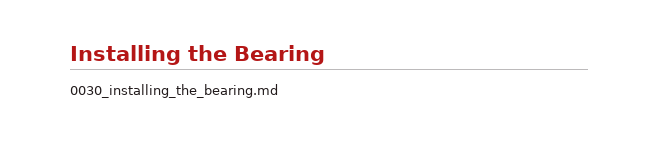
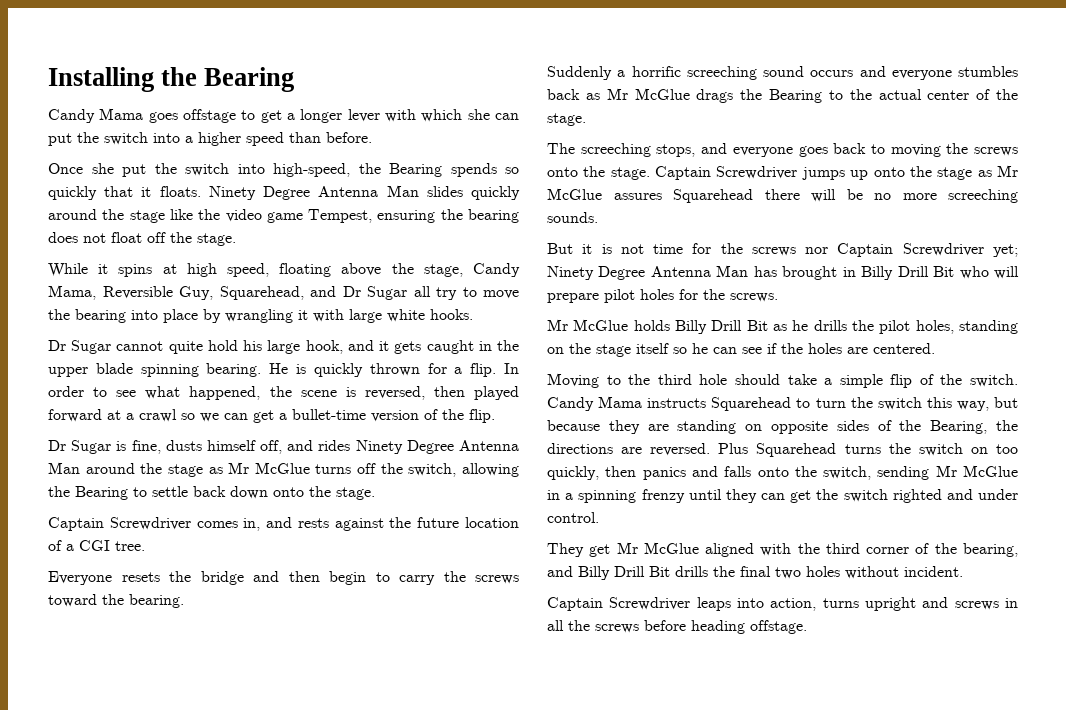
[70,84,278,98] 0030_installing_the_bearing.md -> [48,108,519,123] [48,132,372,146] [48,163,519,177] [48,185,520,200] [48,209,519,223] [48,232,236,246] [48,263,520,277] [48,285,519,300] [48,309,473,323] [48,340,519,354] [48,363,519,377] [48,386,520,400] [48,409,495,423] [48,440,519,454] [48,462,519,477] [48,486,375,500] [48,517,519,531] [48,540,145,551] [48,571,519,585] [48,594,184,608] [547,66,1018,80] [547,88,1018,103] [547,113,586,126] [547,143,1018,157] [547,165,1018,180] [547,188,1018,203] [547,212,598,223] [547,243,1018,257] [547,265,1019,280] [547,289,778,303] [547,319,1018,334] [547,343,935,357] [547,373,1018,388] [547,396,1019,411] [547,420,1018,434] [547,443,1018,457] [547,465,1019,480] [547,489,1018,503] [547,512,599,523] [547,542,1018,557] [547,566,963,580] [547,597,1018,611] [547,620,807,634] Candy Mama goes offstage to get a longer lever with which she can put the switch into a higher speed than before. // Once she put the switch into high-speed, the Bearing spends so quickly that it floats. Ninety Degree Antenna Man slides quickly around the stage like the video game Tempest, ensuring the bearing does not float off the stage. // While it spins at high speed, floating above the stage, Candy Mama, Reversible Guy, Squarehead, and Dr Sugar all try to move the bearing into place by wrangling it with large white hooks. // Dr Sugar cannot quite hold his large hook, and it gets caught in the upper blade spinning bearing. He is quickly thrown for a flip. In order to see what happened, the scene is reversed, then played forward at a crawl so we can get a bullet-time version of the flip. // Dr Sugar is fine, dusts himself off, and rides Ninety Degree Antenna Man around the stage as Mr McGlue turns off the switch, allowing the Bearing to settle back down onto the stage. // Captain Screwdriver comes in, and rests against the future location of a CGI tree. // Everyone resets the bridge and then begin to carry the screws toward the bearing. // Suddenly a horrific screeching sound occurs and everyone stumbles back as Mr McGlue drags the Bearing to the actual center of the stage. // The screeching stops, and everyone goes back to moving the screws onto the stage. Captain Screwdriver jumps up onto the stage as Mr McGlue assures Squarehead there will be no more screeching sounds. // But it is not time for the screws nor Captain Screwdriver yet; Ninety Degree Antenna Man has brought in Billy Drill Bit who will prepare pilot holes for the screws. // Mr McGlue holds Billy Drill Bit as he drills the pilot holes, standing on the stage itself so he can see if the holes are centered. // Moving to the third hole should take a simple flip of the switch. Candy Mama instructs Squarehead to turn the switch this way, but because they are standing on opposite sides of the Bearing, the directions are reversed. Plus Squarehead turns the switch on too quickly, then panics and falls onto the switch, sending Mr McGlue in a spinning frenzy until they can get the switch righted and under control. // They get Mr McGlue aligned with the third corner of the bearing, and Billy Drill Bit drills the final two holes without incident. // Captain Screwdriver leaps into action, turns upright and screws in all the screws before heading offstage.

